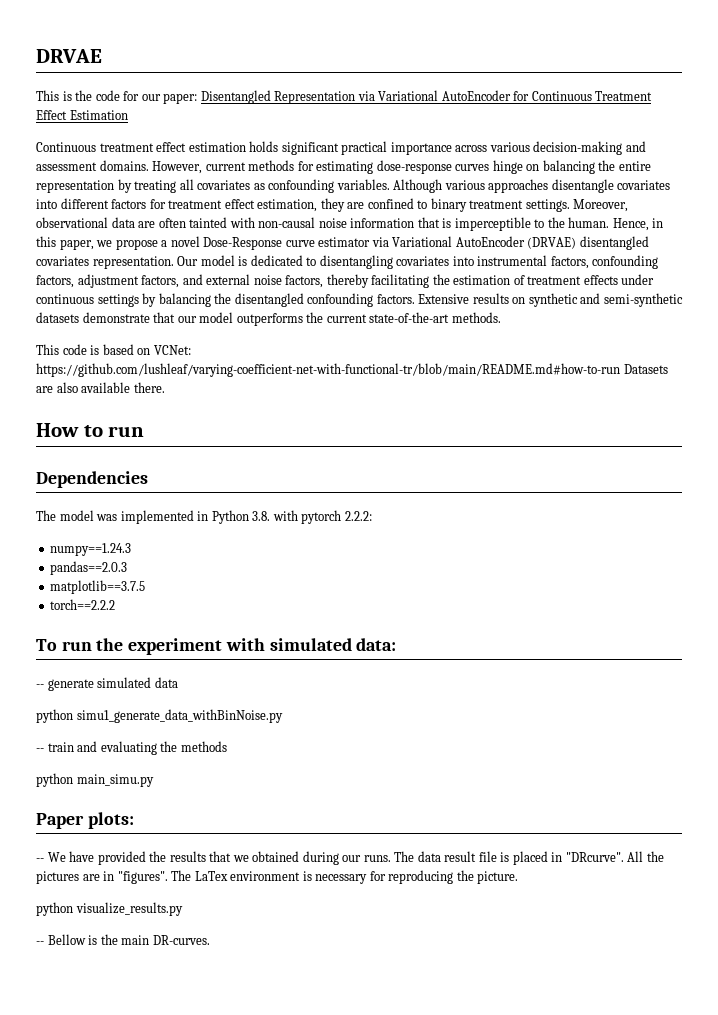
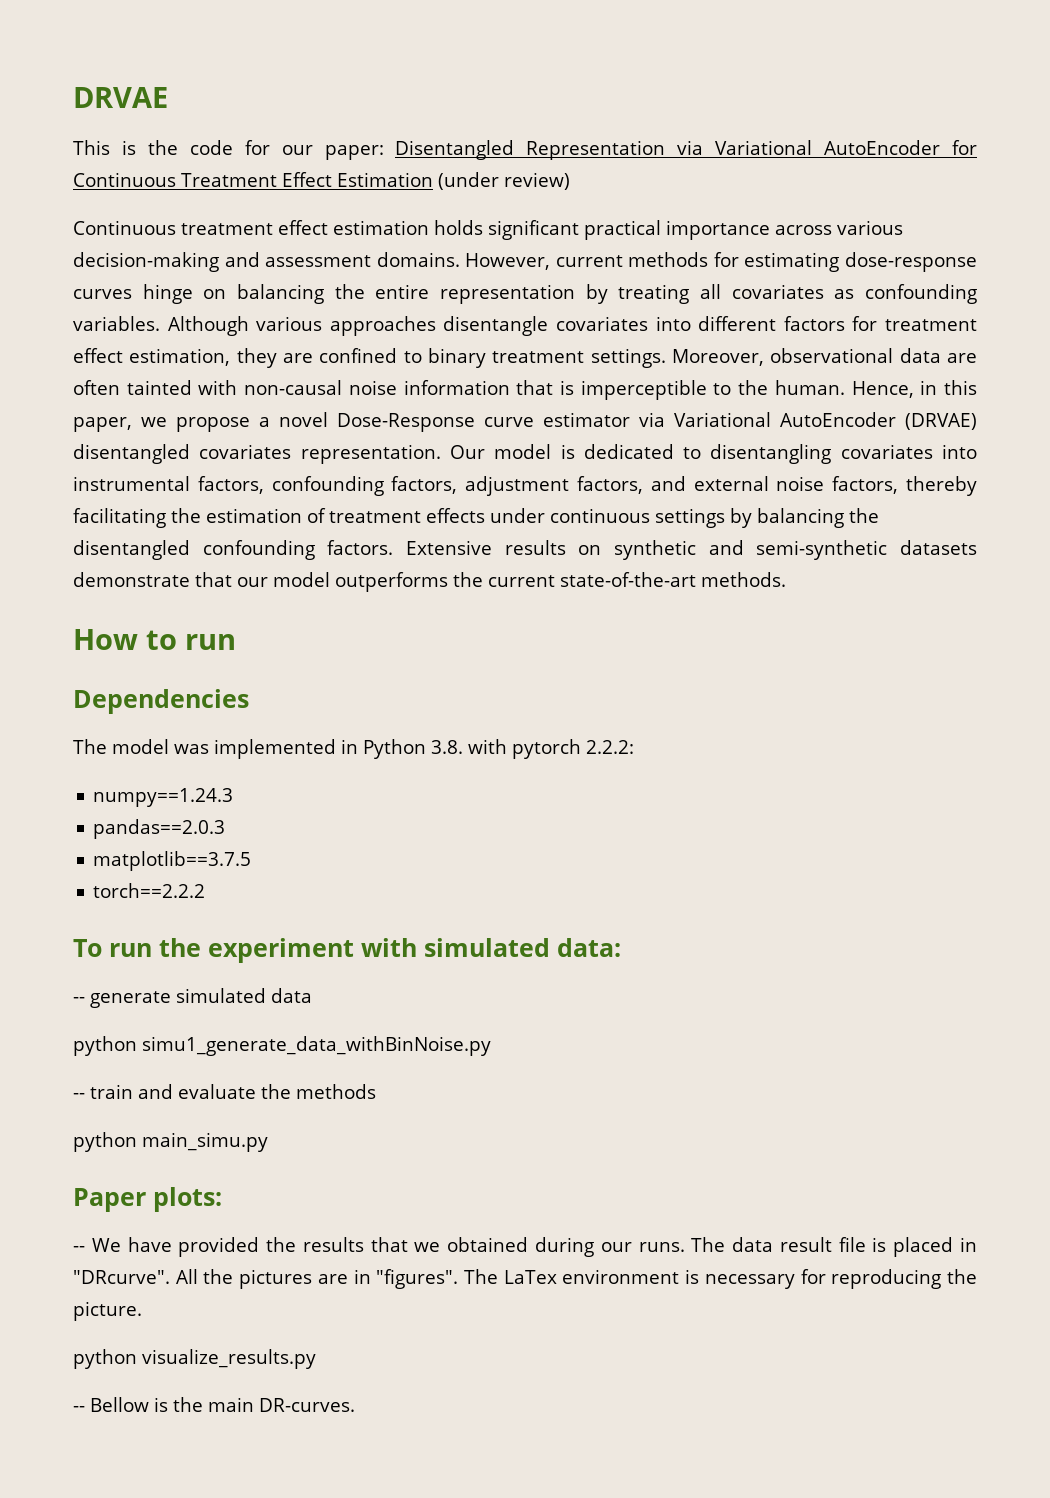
(128, 115) none -> [437,172,570,190] (under review)
[36,344,191,355] [36,363,668,377] [36,382,165,393] // This code is based on VCNet: https://github.com/lushleaf/varying-coefficient-net-with-functional-tr/blob/main/README.md#how-to-run Datasets are also available there. -> (786, 579) none
[100,741,157,755] evaluating -> [178,1084,256,1099] evaluate

